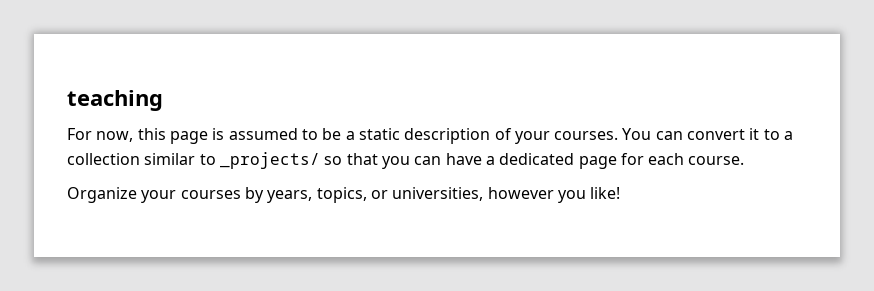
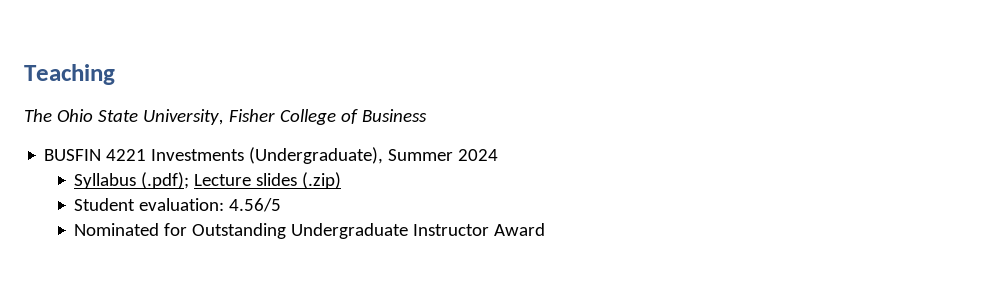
[67,90,163,111] [67,128,794,144] [67,152,745,169] [67,187,621,203] teaching // For now, this page is assumed to be a static description of your courses. You can convert it to a collection similar to _projects/ so that you can have a dedicated page for each course. // Organize your courses by years, topics, or universities, however you like! -> [24,64,115,85] [24,109,427,125] [44,147,499,164] [74,172,342,189] [74,198,282,212] [74,223,546,239] Teaching // The Ohio State University, Fisher College of Business // BUSFIN 4221 Investments (Undergraduate), Summer 2024 // Syllabus (.pdf); Lecture slides (.zip) // Student evaluation: 4.56/5 // Nominated for Outstanding Undergraduate Instructor Award

